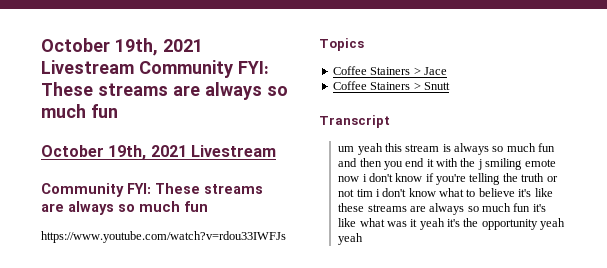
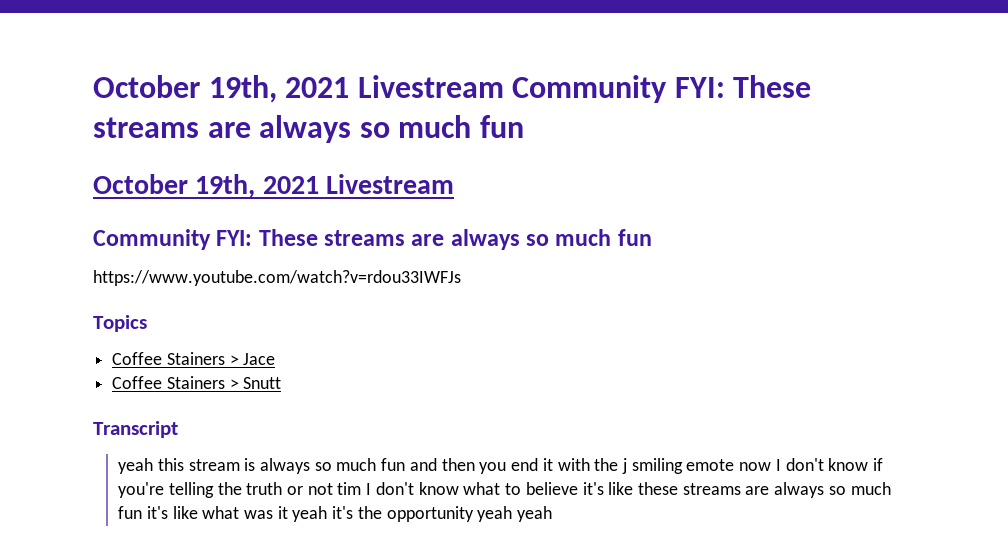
[338,146,355,152] um -> (178, 429) none
[362,174,367,182] i -> [775,459,781,471] I
[375,189,380,197] i -> [366,483,372,495] I

